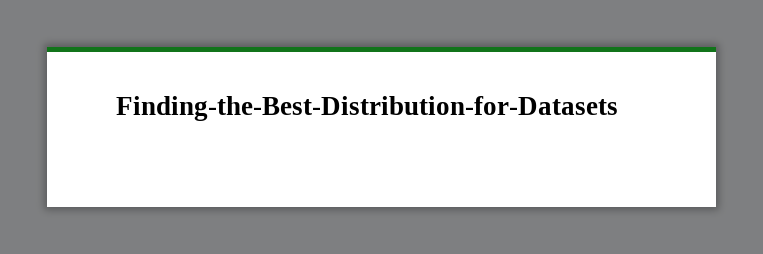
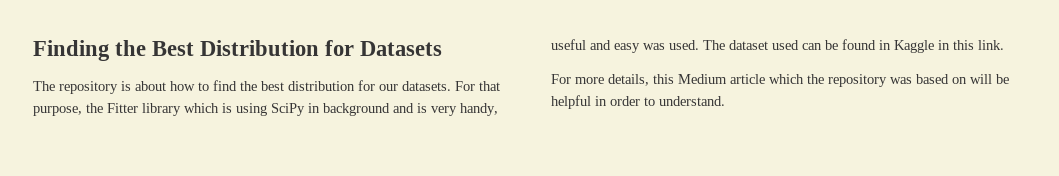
[116,96,618,121] Finding-the-Best-Distribution-for-Datasets -> [33,40,443,61] [33,80,500,94] [33,103,498,116] [551,39,1004,53] [551,74,1009,87] [551,95,725,109] Finding the Best Distribution for Datasets // The repository is about how to find the best distribution for our datasets. For that purpose, the Fitter library which is using SciPy in background and is very handy, useful and easy was used. The dataset used can be found in Kaggle in this link. // For more details, this Medium article which the repository was based on will be helpful in order to understand.

